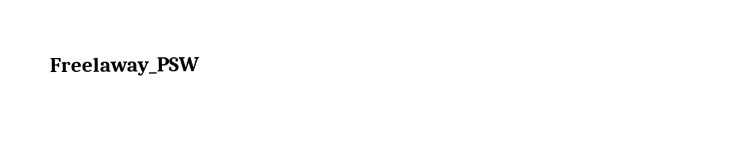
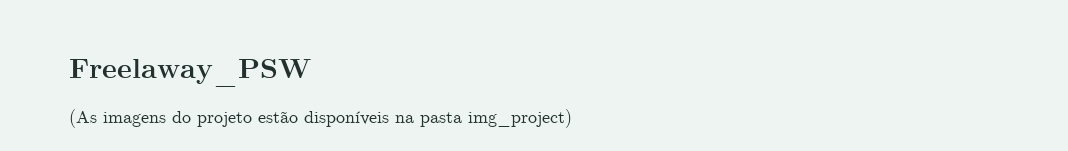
(200, 66) none -> [69,109,572,128] // (As imagens do projeto estão disponíveis na pasta img_project)

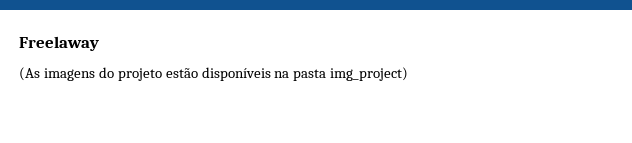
[69,59,311,87] Freelaway_PSW -> [19,36,99,51] Freelaway

